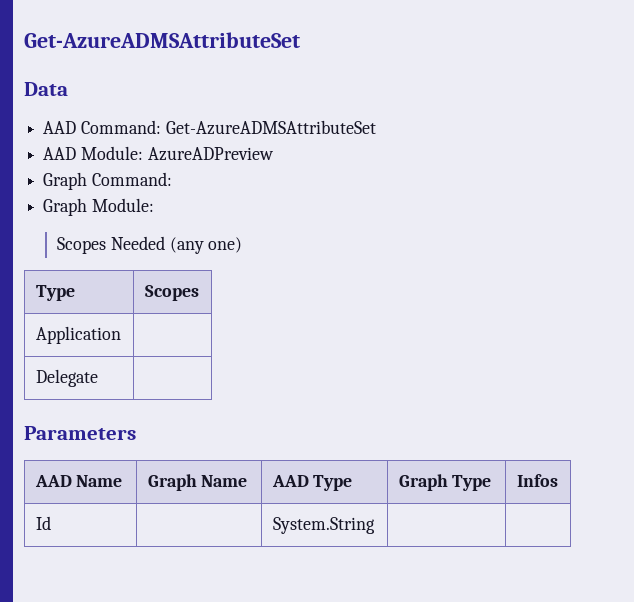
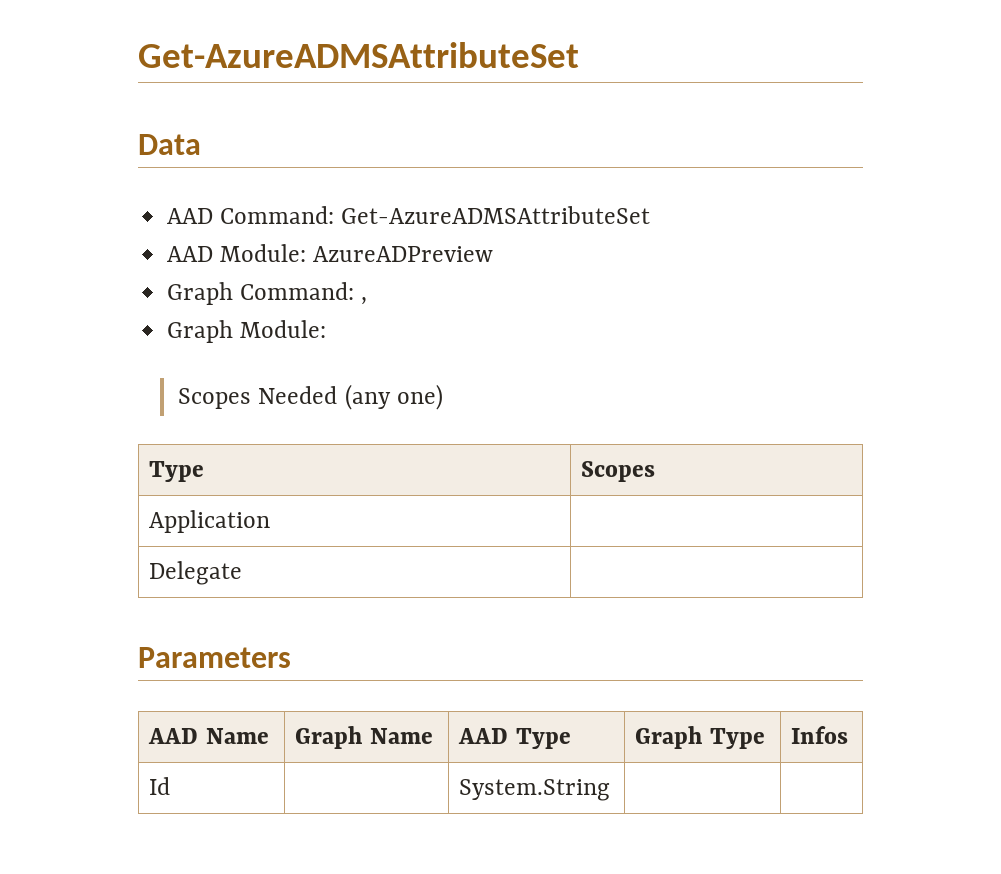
(172, 179) none -> [361,297,368,305] ,

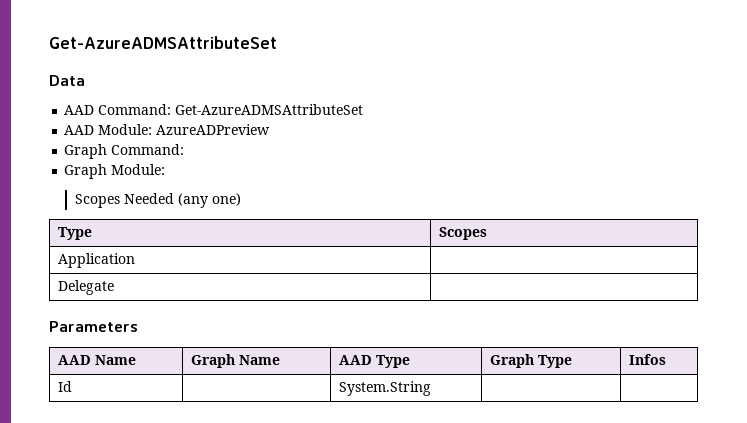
[361,297,368,305] , -> (185, 149) none

